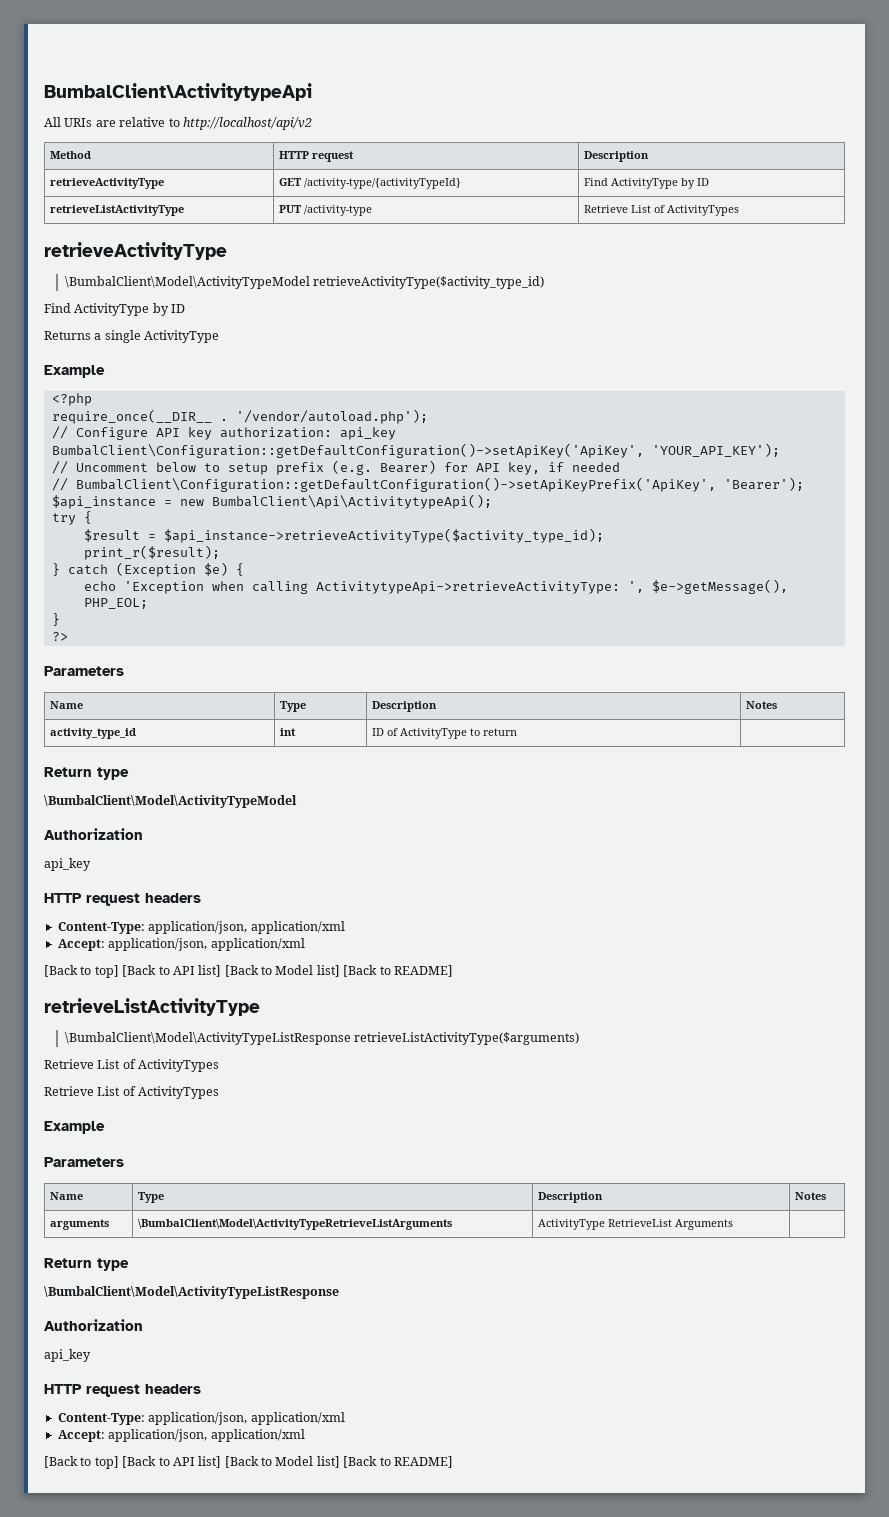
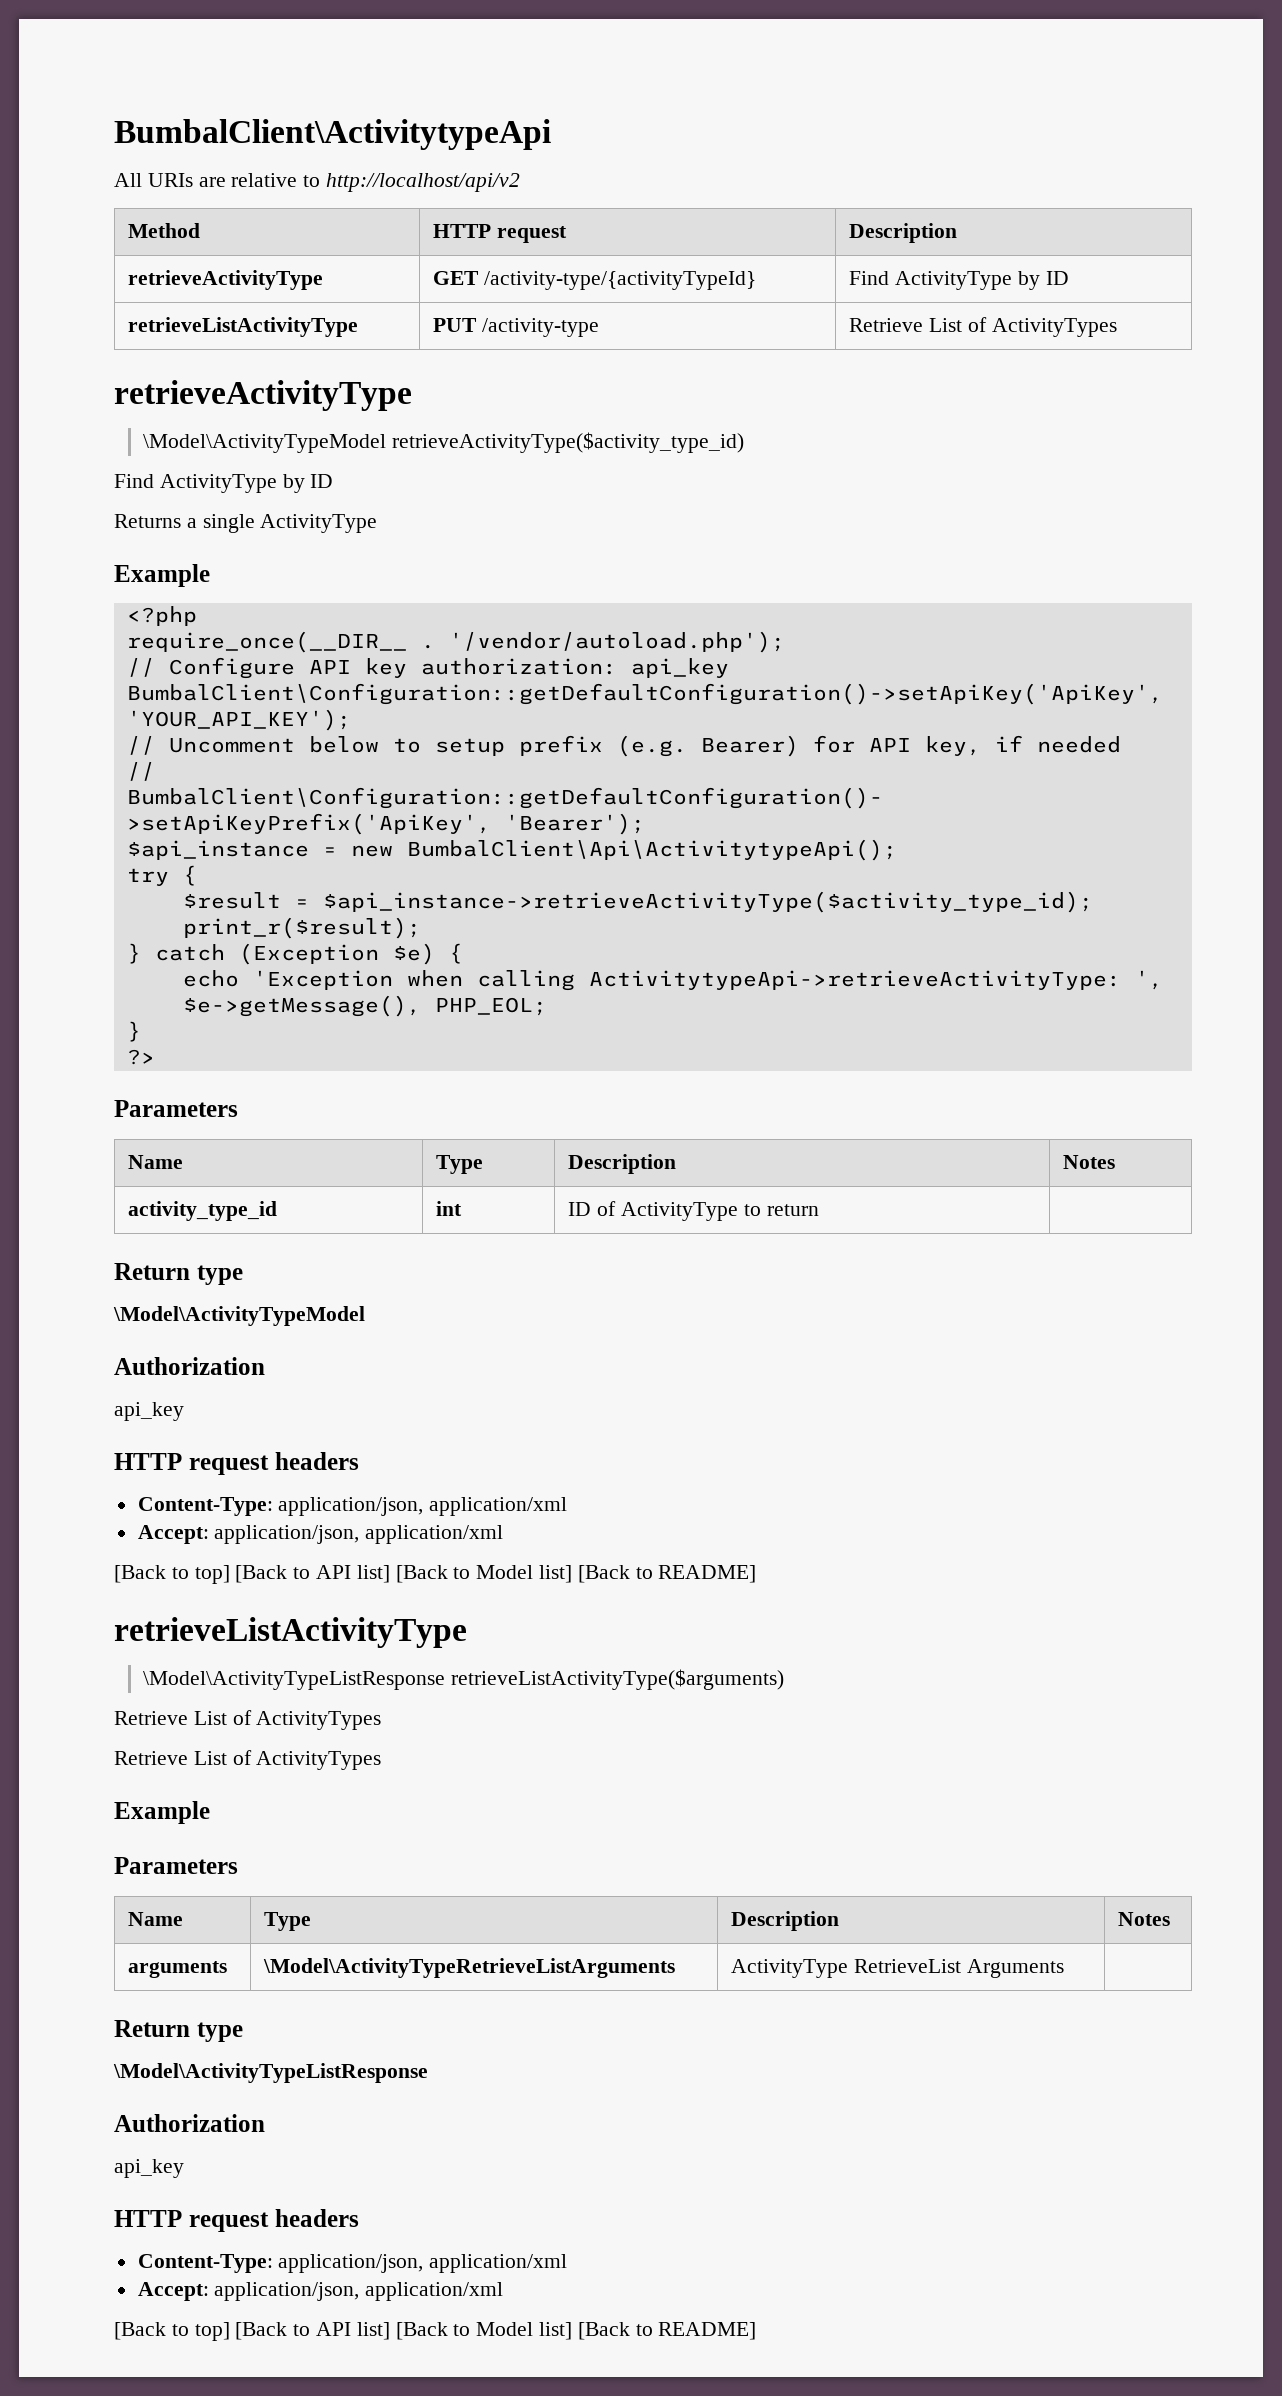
[64,276,310,289] \BumbalClient\Model\ActivityTypeModel -> [142,434,386,453] \Model\ActivityTypeModel
[44,795,297,808] \BumbalClient\Model\ActivityTypeModel -> [113,1306,365,1326] \Model\ActivityTypeModel
[64,1032,351,1045] \BumbalClient\Model\ActivityTypeListResponse -> [142,1671,445,1690] \Model\ActivityTypeListResponse
[138,1219,453,1230] \BumbalClient\Model\ActivityTypeRetrieveListArguments -> [263,1958,676,1978] \Model\ActivityTypeRetrieveListArguments
[44,1286,339,1299] \BumbalClient\Model\ActivityTypeListResponse -> [113,2063,428,2083] \Model\ActivityTypeListResponse

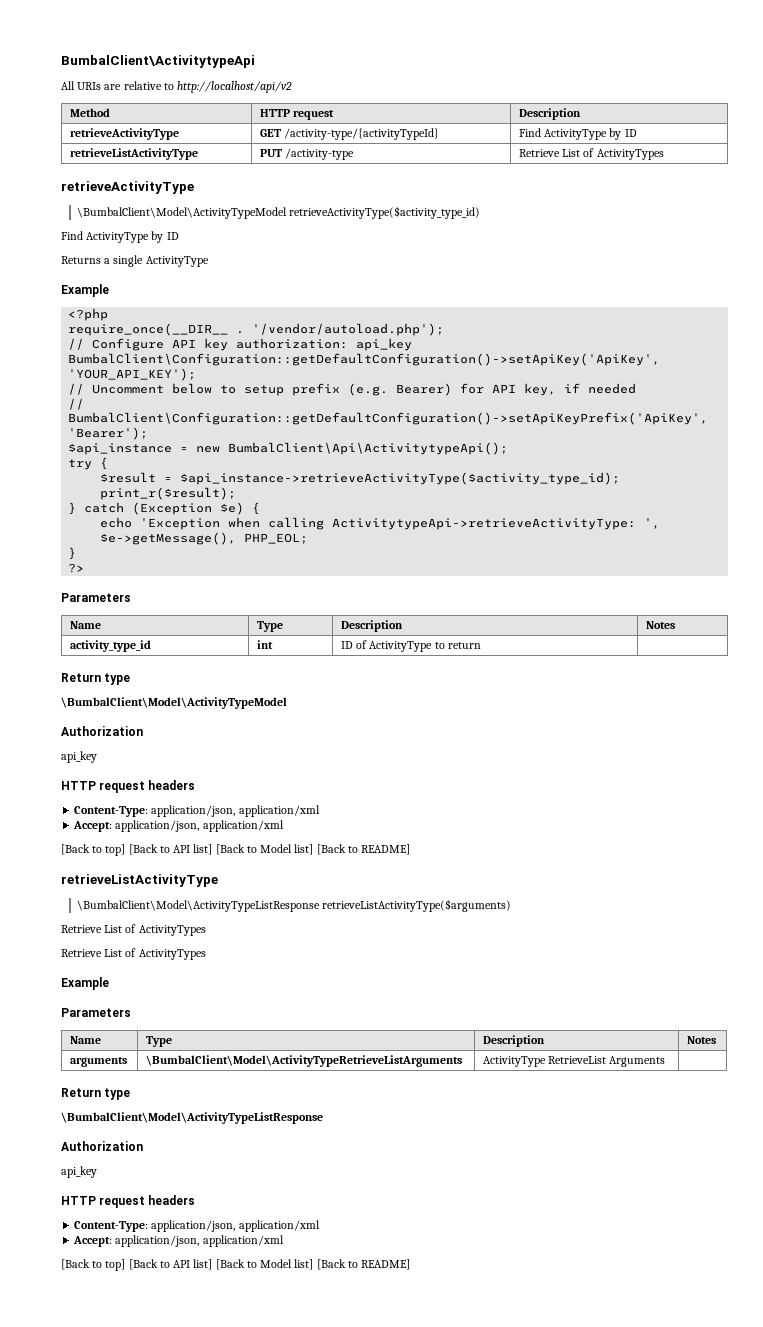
[142,434,386,453] \Model\ActivityTypeModel -> [76,207,287,219] \BumbalClient\Model\ActivityTypeModel
[113,1306,365,1326] \Model\ActivityTypeModel -> [61,697,287,709] \BumbalClient\Model\ActivityTypeModel
[142,1671,445,1690] \Model\ActivityTypeListResponse -> [76,900,320,912] \BumbalClient\Model\ActivityTypeListResponse
[263,1958,676,1978] \Model\ActivityTypeRetrieveListArguments -> [146,1055,463,1067] \BumbalClient\Model\ActivityTypeRetrieveListArguments
[113,2063,428,2083] \Model\ActivityTypeListResponse -> [61,1112,323,1124] \BumbalClient\Model\ActivityTypeListResponse

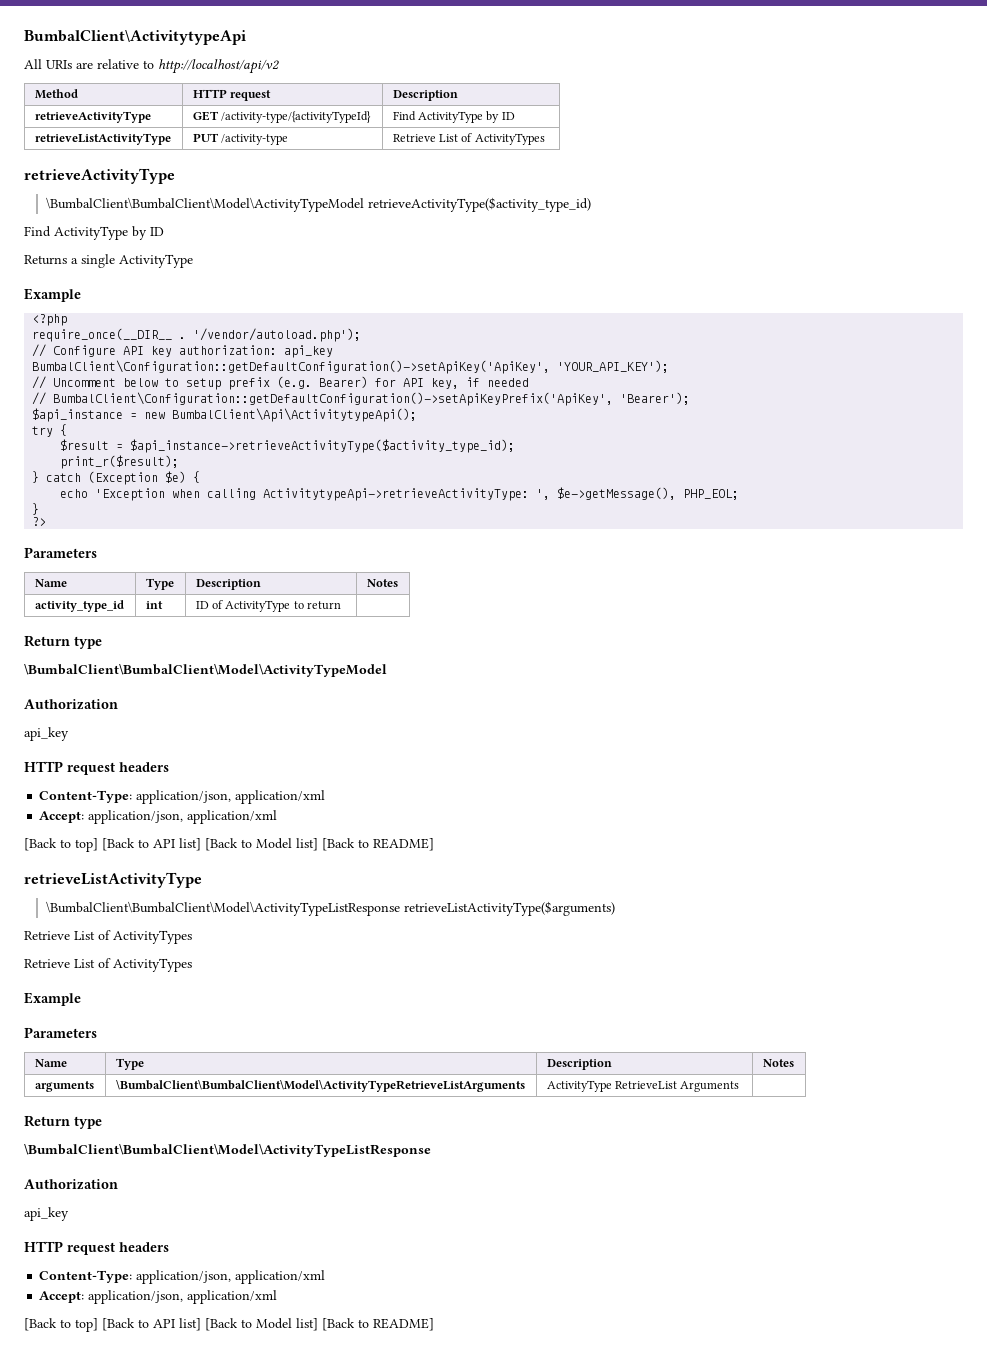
[76,207,287,219] \BumbalClient\Model\ActivityTypeModel -> [45,197,364,212] \BumbalClient\BumbalClient\Model\ActivityTypeModel
[61,697,287,709] \BumbalClient\Model\ActivityTypeModel -> [24,664,387,677] \BumbalClient\BumbalClient\Model\ActivityTypeModel
[76,900,320,912] \BumbalClient\Model\ActivityTypeListResponse -> [45,901,400,916] \BumbalClient\BumbalClient\Model\ActivityTypeListResponse
[146,1055,463,1067] \BumbalClient\Model\ActivityTypeRetrieveListArguments -> [115,1080,525,1092] \BumbalClient\BumbalClient\Model\ActivityTypeRetrieveListArguments
[61,1112,323,1124] \BumbalClient\Model\ActivityTypeListResponse -> [24,1144,431,1157] \BumbalClient\BumbalClient\Model\ActivityTypeListResponse

